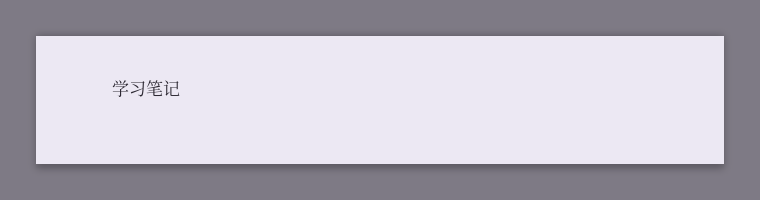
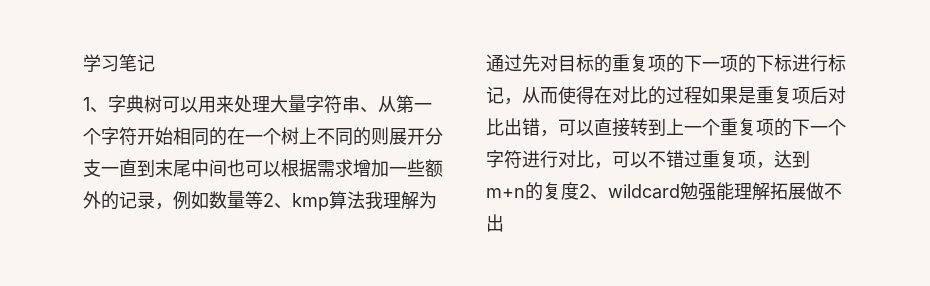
(180, 88) none -> [83,95,432,114] [83,127,443,146] [83,159,443,177] [83,191,437,211] [486,54,846,73] [486,86,846,105] [486,118,846,137] [486,150,810,169] [486,182,842,201] [486,214,504,232] // 1、字典树可以用来处理大量字符串、从第一个字符开始相同的在一个树上不同的则展开分支一直到末尾中间也可以根据需求增加一些额外的记录，例如数量等2、kmp算法我理解为通过先对目标的重复项的下一项的下标进行标记，从而使得在对比的过程如果是重复项后对比出错，可以直接转到上一个重复项的下一个字符进行对比，可以不错过重复项，达到m+n的复度2、wildcard勉强能理解拓展做不出

